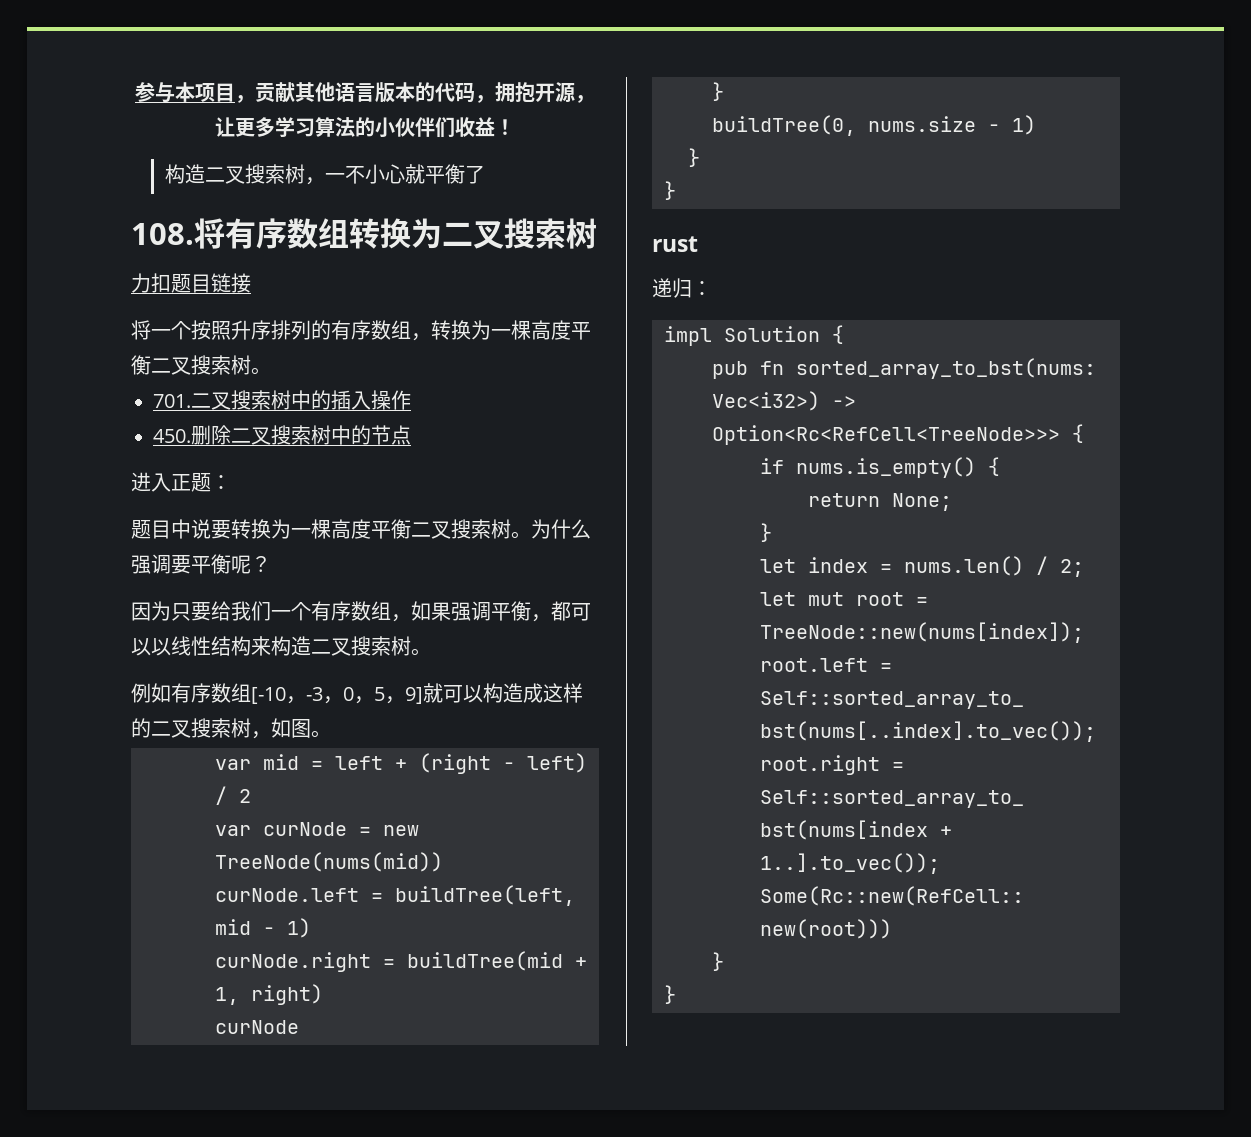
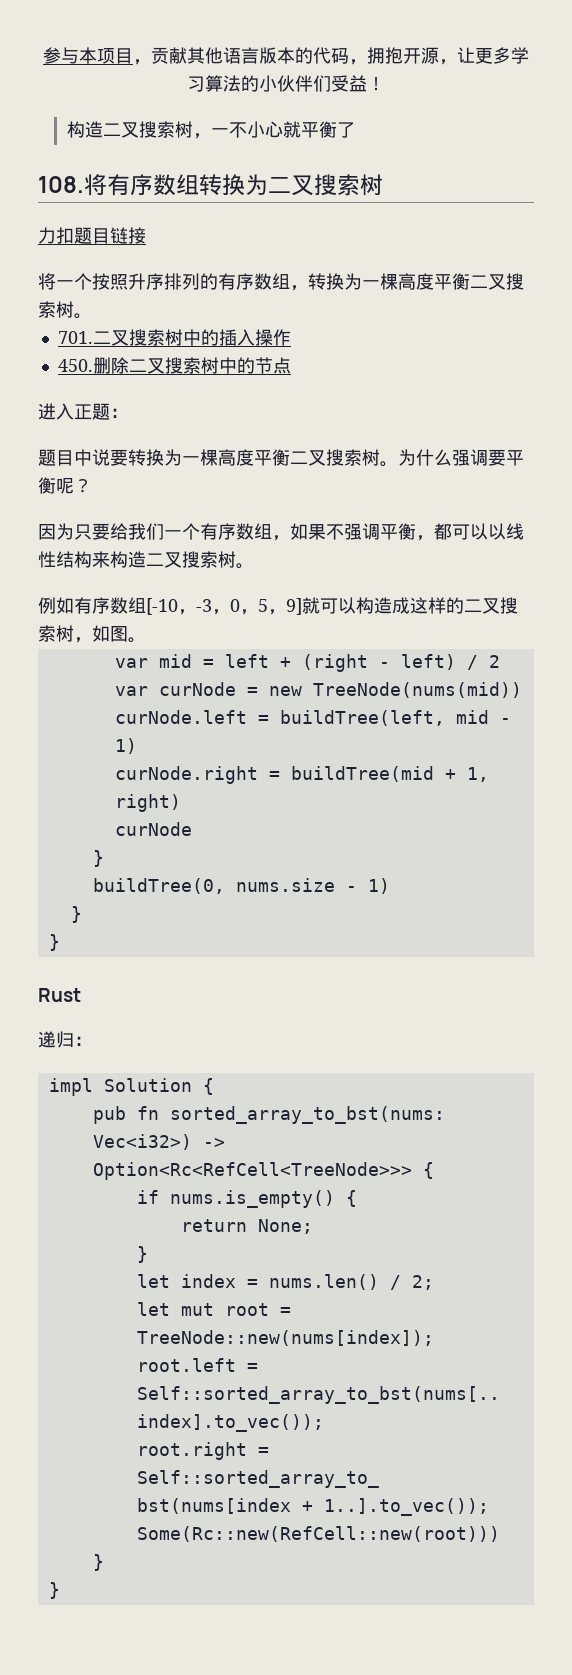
[455,117,475,137] 收 -> [331,75,349,92] 受
(451, 611) none -> [326,524,344,540] 不
[652,236,698,252] rust -> [38,988,81,1002] Rust

